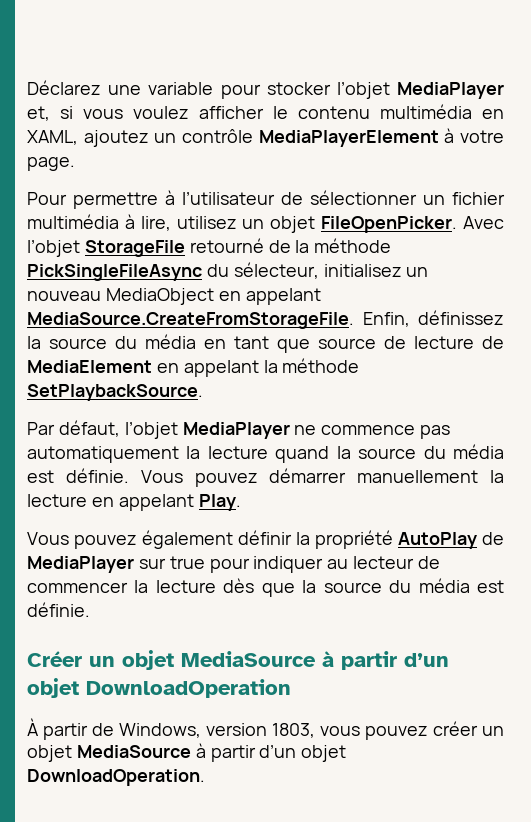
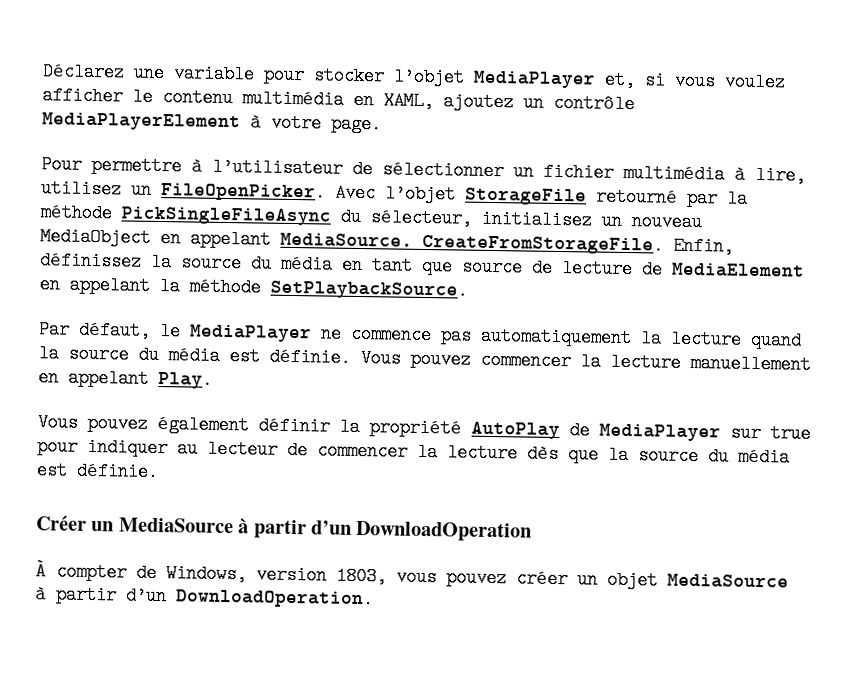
[270,216,316,233] objet -> (152, 189) none
[268,240,291,253] de -> [687,188,718,208] par
[27,312,354,329] MediaSource.CreateFromStorageFile. -> [280,232,664,255] MediaSource. CreateFromStorageFile.
[124,422,178,439] l’objet -> [159,322,181,341] le
[269,468,504,483] [27,494,87,507] démarrer manuellement la lecture -> [480,350,811,374] commencer la lecture manuellement
[122,650,449,670] [27,678,79,698] objet MediaSource à partir d’un objet -> [118,517,352,539] MediaSource à partir d’un
[43,723,88,740] partir -> [56,562,127,582] compter
[301,745,347,762] objet -> (167, 596) none

